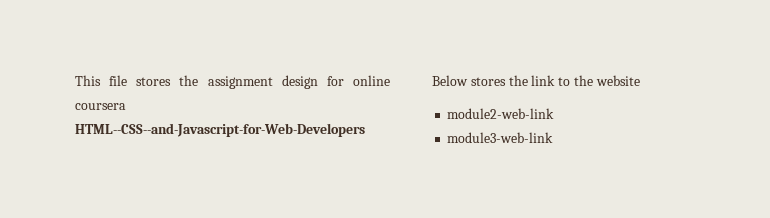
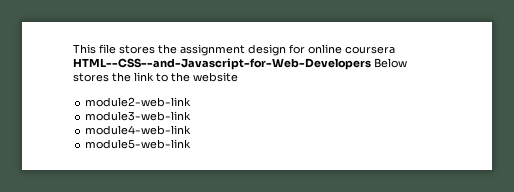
(554, 137) none -> [85,125,192,135] [85,139,192,149] // module4-web-link // module5-web-link

